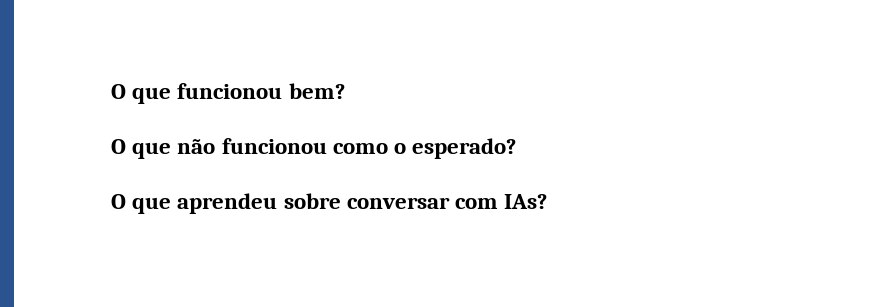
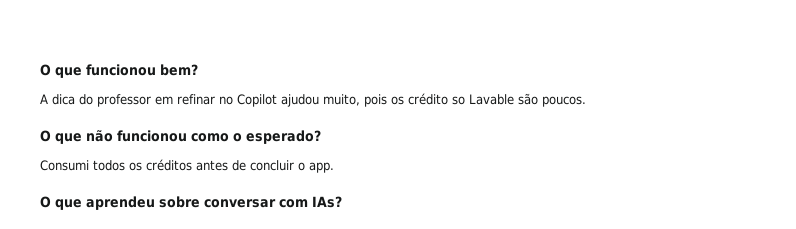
(345, 91) none -> [40,93,586,107] // A dica do professor em refinar no Copilot ajudou muito, pois os crédito so Lavable são poucos.
(517, 148) none -> [40,159,334,173] // Consumi todos os créditos antes de concluir o app.

